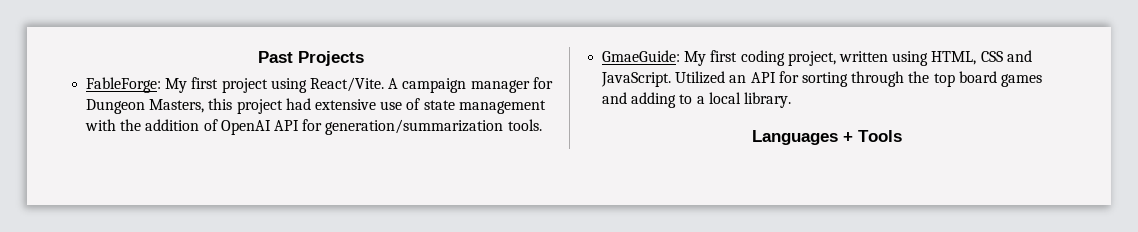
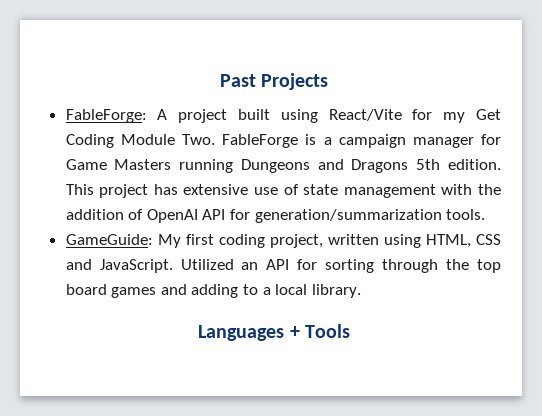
[165,77,553,93] [86,98,311,114] My first project using React/Vite. A campaign manager for Dungeon Masters, this project had -> [157,109,502,123] [65,134,502,148] [65,159,502,173] [65,184,178,198] A project built using React/Vite for my Get Coding Module Two. FableForge is a campaign manager for Game Masters running Dungeons and Dragons 5th edition. This project has
[602,50,681,62] GmaeGuide: -> [65,234,153,245] GameGuide:

